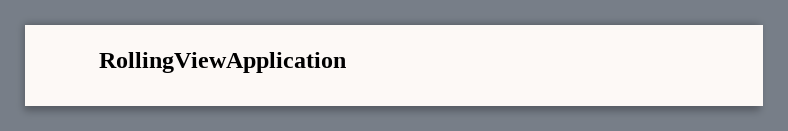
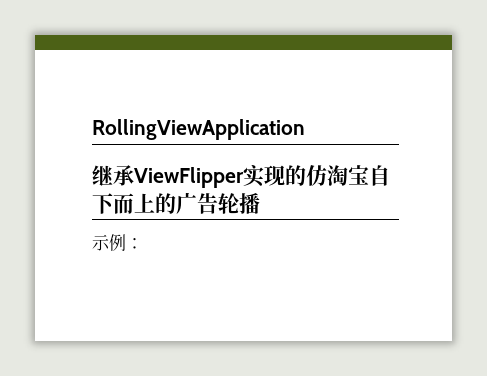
(346, 62) none -> [92,165,390,188] [92,192,260,214] [92,234,143,251] // 继承ViewFlipper实现的仿淘宝自下而上的广告轮播 // 示例：

